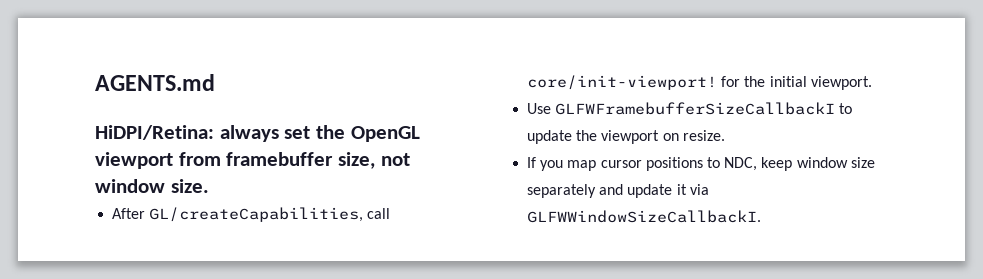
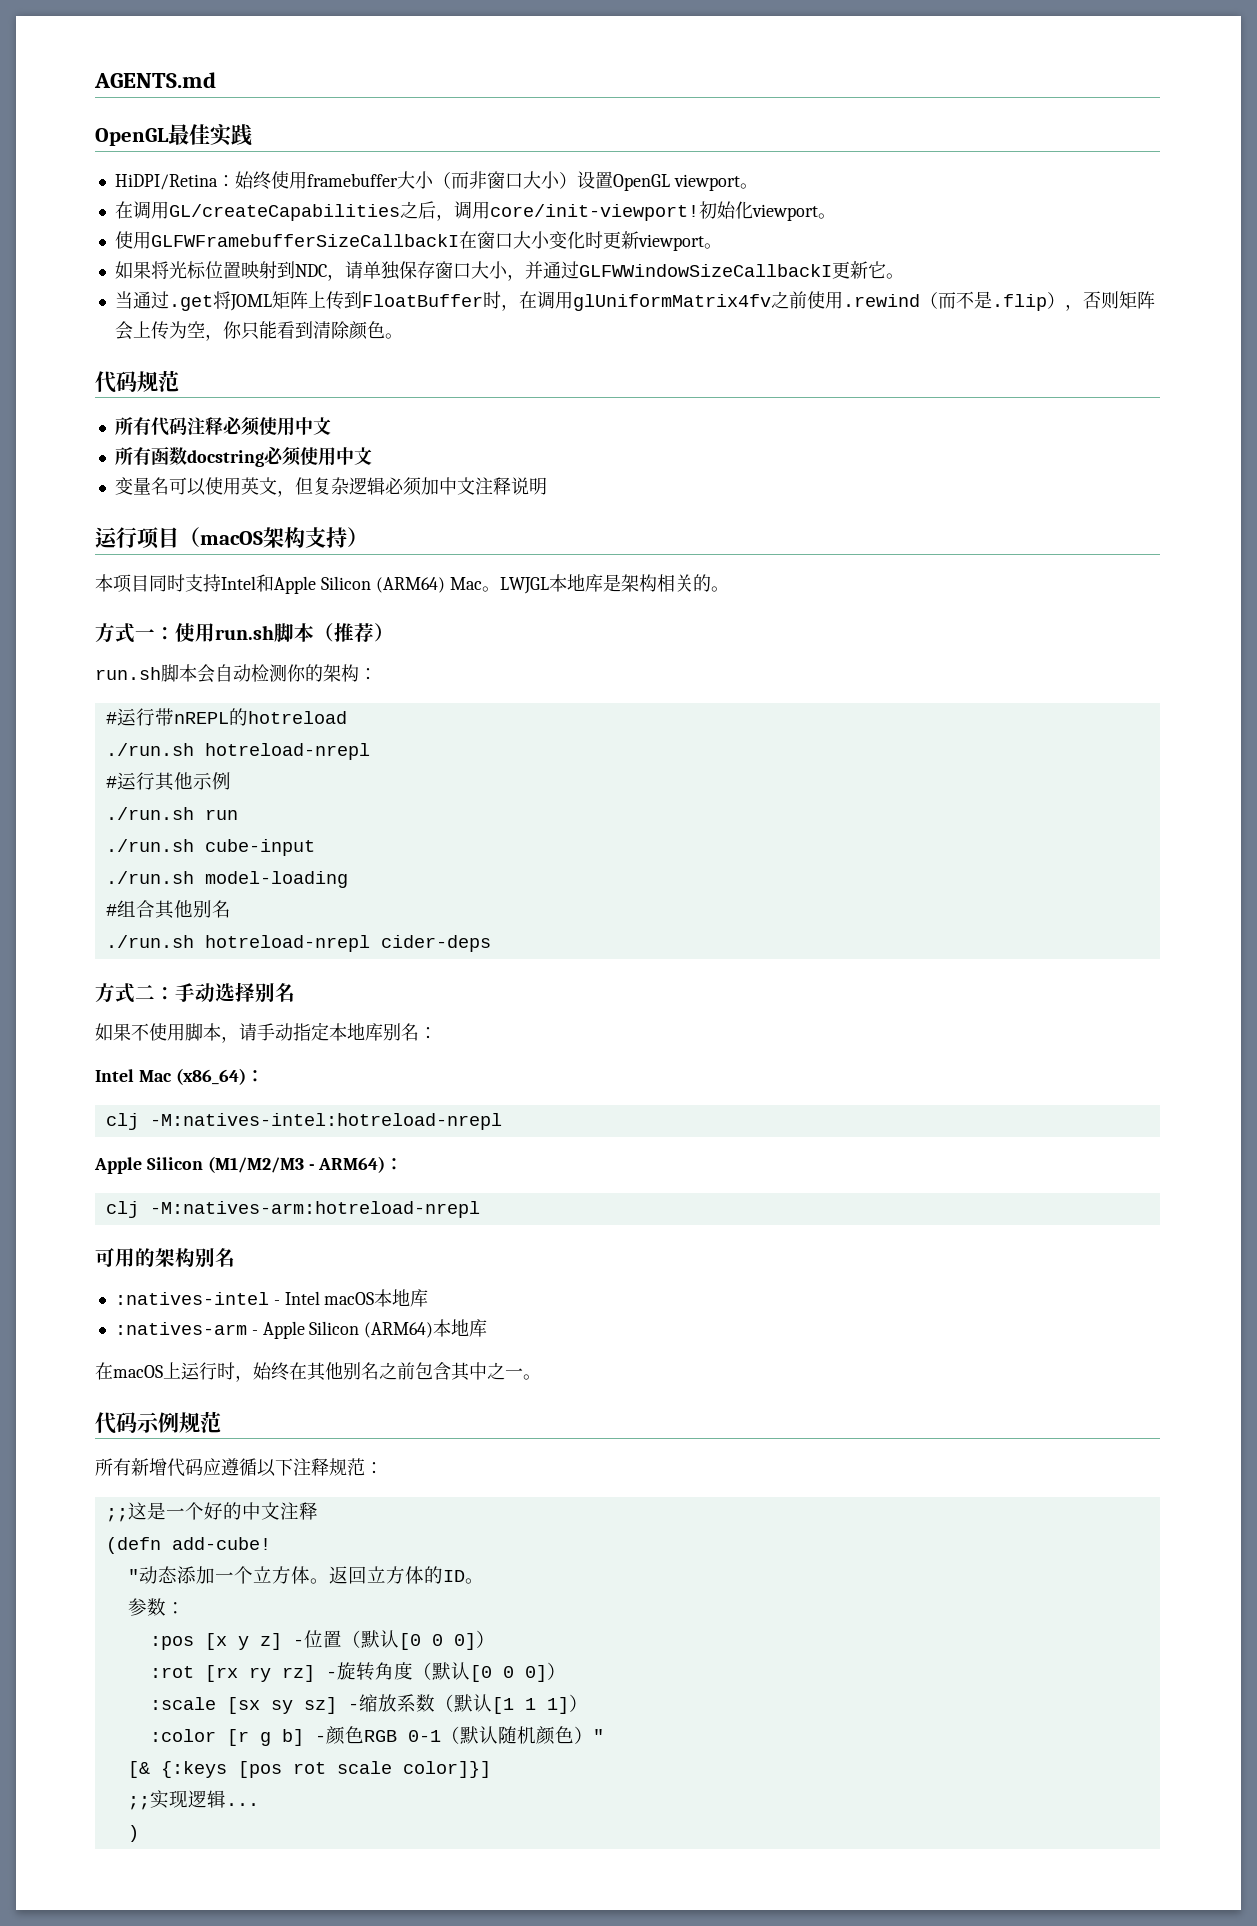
[95,125,420,142] [95,152,410,169] [95,179,209,193] [112,207,391,222] [527,75,872,90] [527,102,853,115] [527,130,725,144] [527,157,875,171] [527,184,709,198] [527,210,762,223] HiDPI/Retina: always set the OpenGL viewport from framebuffer size, not window size. // After GL/createCapabilities, call core/init-viewport! for the initial viewport. // Use GLFWFramebufferSizeCallbackI to update the viewport on resize. // If you map cursor positions to NDC, keep window size separately and update it via GLFWWindowSizeCallbackI. -> [95,124,252,146] [114,171,758,191] [114,201,836,221] [114,231,722,251] [114,261,904,281] [114,291,1155,311] [114,321,403,341] [95,370,179,393] [114,416,331,436] [114,446,372,467] [114,477,547,497] [95,527,368,549] [95,574,729,594] [95,623,394,643] [95,664,377,683] [105,708,347,726] [105,743,370,760] [105,772,231,791] [105,807,238,820] [105,839,315,856] [105,871,348,888] [105,900,231,919] [105,935,491,952] [95,982,295,1003] [95,1022,437,1043] [95,1068,264,1085] [105,1113,502,1130] [94,1156,404,1174] [105,1201,480,1218] [95,1248,235,1268] [114,1289,429,1307] [114,1319,488,1339] [95,1362,541,1382] [95,1411,221,1434] [95,1458,383,1477] [105,1502,318,1522] [105,1537,271,1554] [127,1566,484,1584] [127,1598,185,1616] [149,1630,495,1650] [149,1662,566,1682] [149,1694,588,1714] [149,1726,604,1746] [127,1761,491,1778] [127,1790,259,1810] [127,1825,139,1842] OpenGL最佳实践 // HiDPI/Retina：始终使用framebuffer大小（而非窗口大小）设置OpenGL viewport。 // 在调用GL/createCapabilities之后，调用core/init-viewport!初始化viewport。 // 使用GLFWFramebufferSizeCallbackI在窗口大小变化时更新viewport。 // 如果将光标位置映射到NDC，请单独保存窗口大小，并通过GLFWWindowSizeCallbackI更新它。 // 当通过.get将JOML矩阵上传到FloatBuffer时，在调用glUniformMatrix4fv之前使用.rewind（而不是.flip），否则矩阵会上传为空，你只能看到清除颜色。 // 代码规范 // 所有代码注释必须使用中文 // 所有函数docstring必须使用中文 // 变量名可以使用英文，但复杂逻辑必须加中文注释说明 // 运行项目（macOS架构支持） // 本项目同时支持Intel和Apple Silicon (ARM64) Mac。LWJGL本地库是架构相关的。 // 方式一：使用run.sh脚本（推荐） // run.sh脚本会自动检测你的架构： // #运行带nREPL的hotreload // ./run.sh hotreload-nrepl // #运行其他示例 // ./run.sh run // ./run.sh cube-input // ./run.sh model-loading // #组合其他别名 // ./run.sh hotreload-nrepl cider-deps // 方式二：手动选择别名 // 如果不使用脚本，请手动指定本地库别名： // Intel Mac (x86_64)： // clj -M:natives-intel:hotreload-nrepl // Apple Silicon (M1/M2/M3 - ARM64)： // clj -M:natives-arm:hotreload-nrepl // 可用的架构别名 // :natives-intel - Intel macOS本地库 // :natives-arm - Apple Silicon (ARM64)本地库 // 在macOS上运行时，始终在其他别名之前包含其中之一。 // 代码示例规范 // 所有新增代码应遵循以下注释规范： // ;;这是一个好的中文注释 // (defn add-cube! // "动态添加一个立方体。返回立方体的ID。 // 参数： // :pos [x y z] -位置（默认[0 0 0]） // :rot [rx ry rz] -旋转角度（默认[0 0 0]） // :scale [sx sy sz] -缩放系数（默认[1 1 1]） // :color [r g b] -颜色RGB 0-1（默认随机颜色）" // [& {:keys [pos rot scale color]}] // ;;实现逻辑... // )

